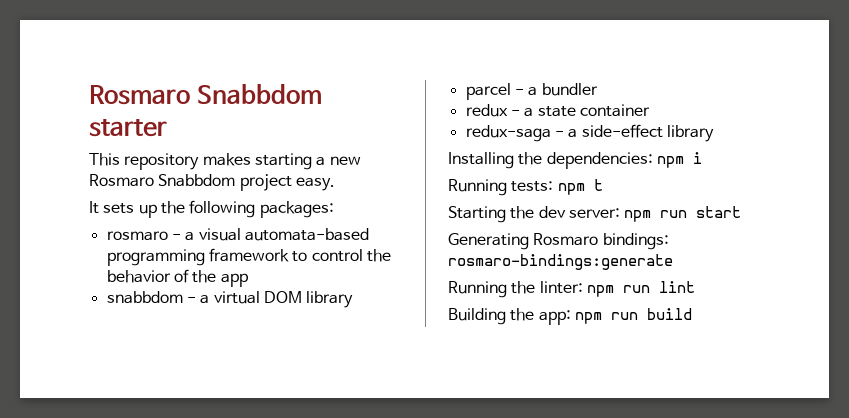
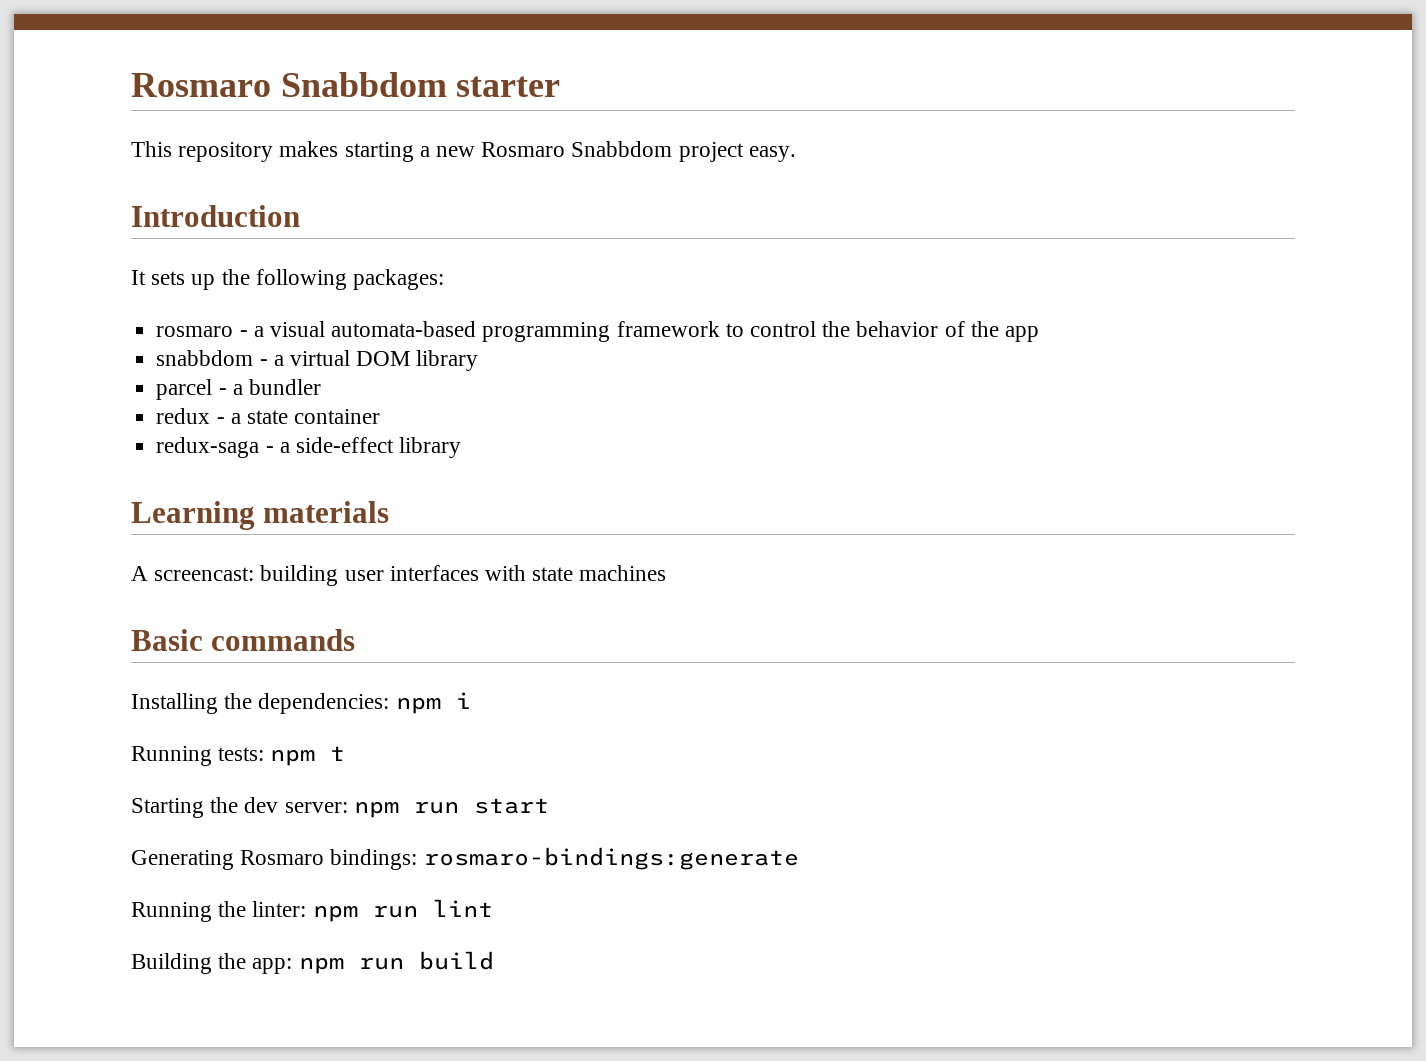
(335, 184) none -> [131,205,300,227] // Introduction
(714, 133) none -> [131,501,390,530] [131,565,667,586] [131,629,356,651] // Learning materials // A screencast: building user interfaces with state machines // Basic commands

